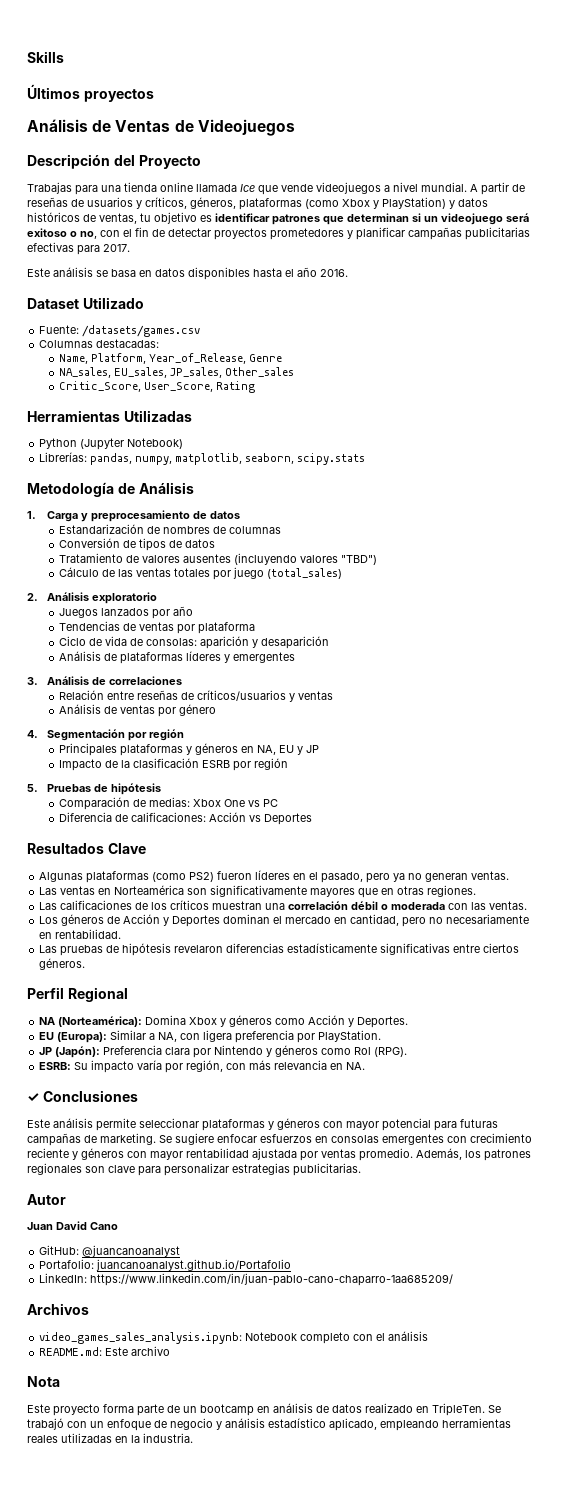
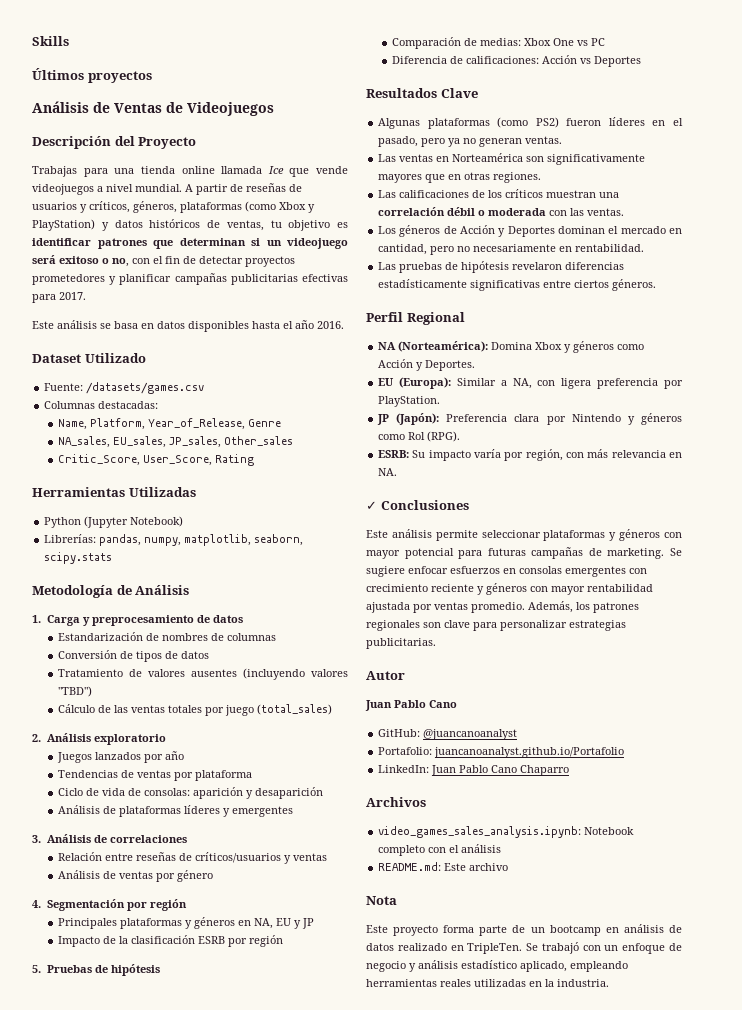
[56,1221,87,1230] David -> [394,700,426,708] Pablo
[90,1273,454,1286] https://www.linkedin.com/in/juan-pablo-cano-chaparro-1aa685209/ -> [431,765,570,776] Juan Pablo Cano Chaparro

